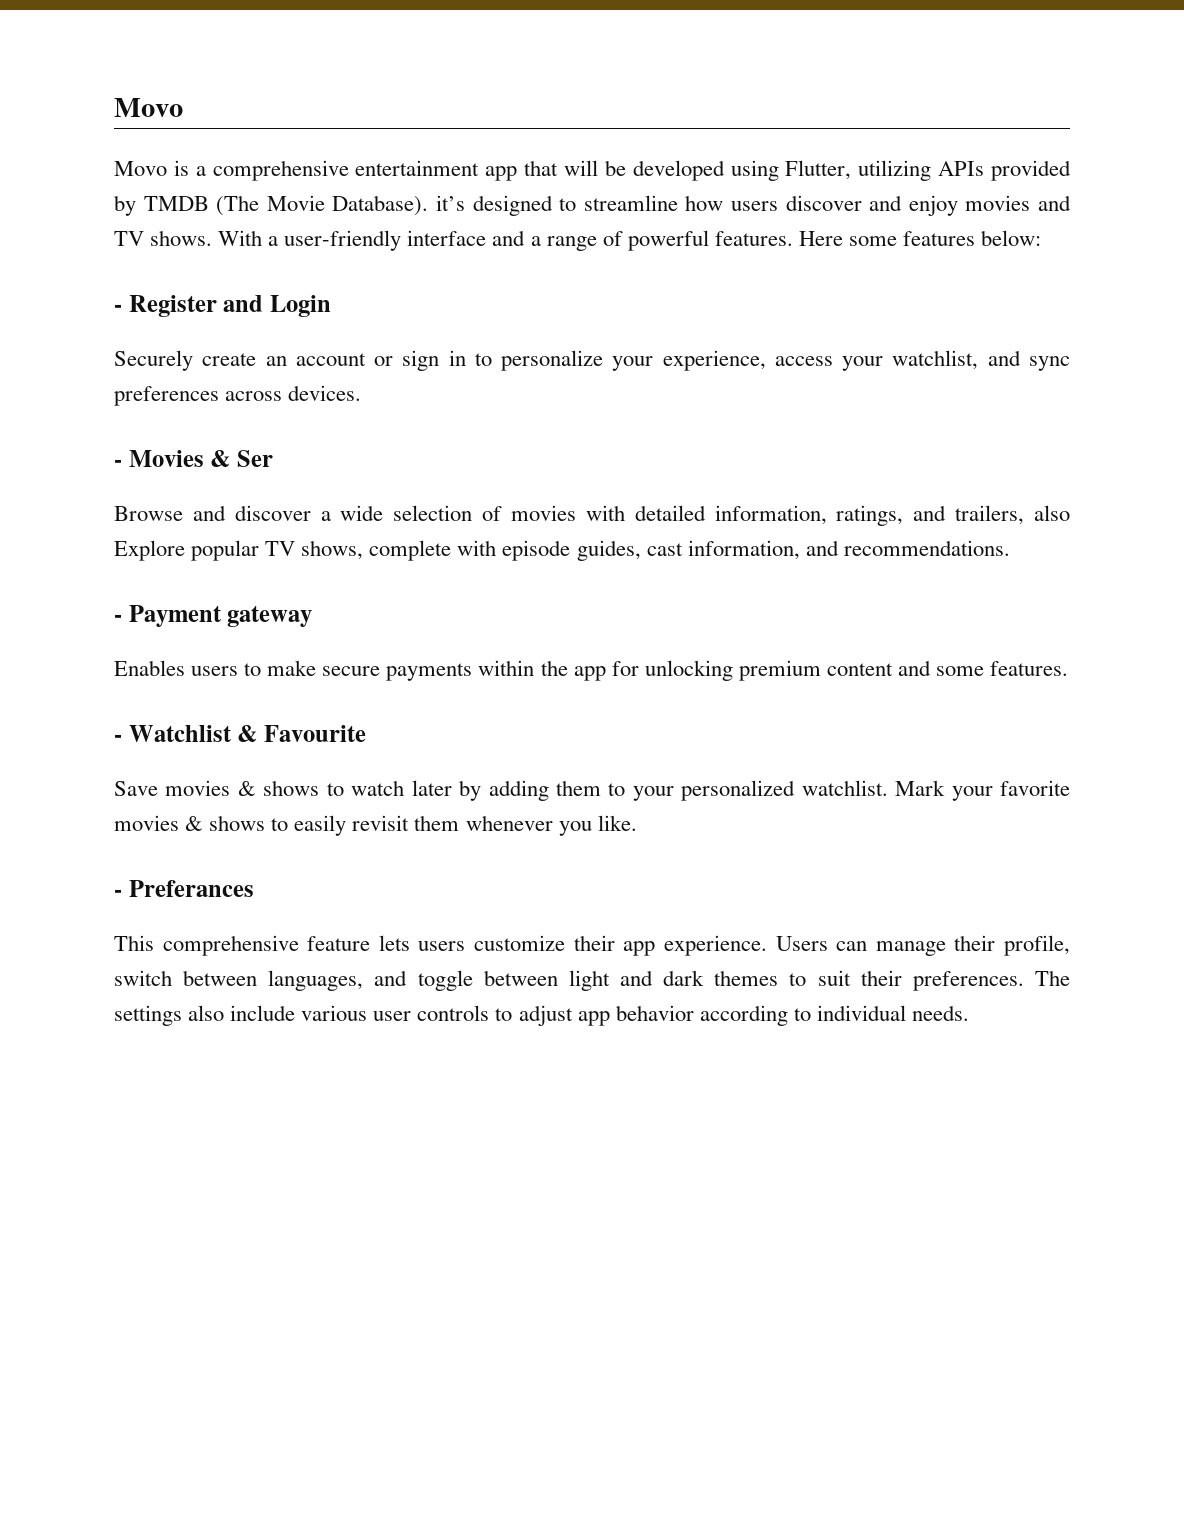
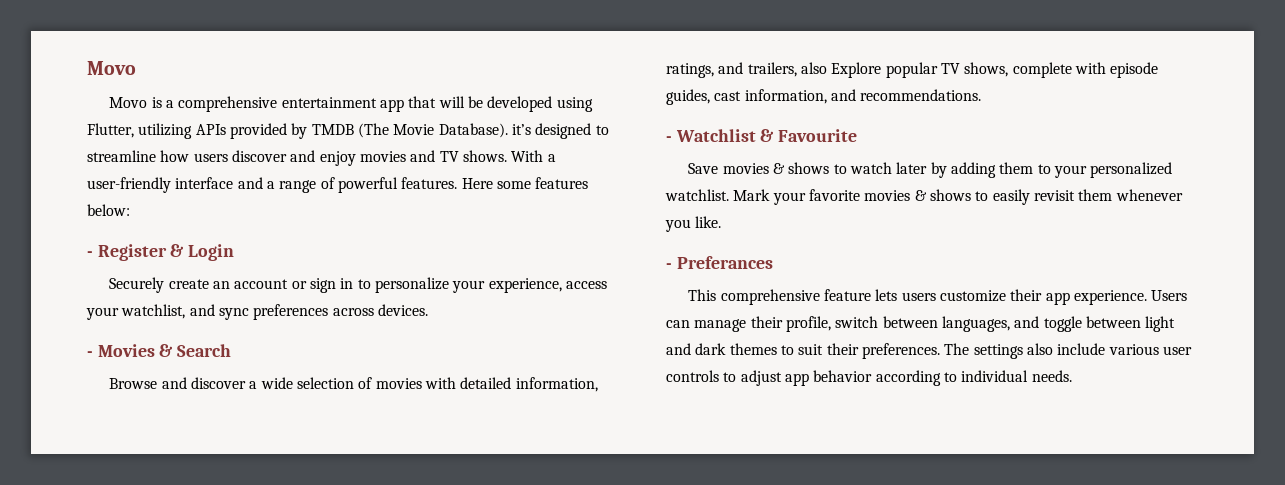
[223,295,264,312] and -> [170,244,185,257] &
[236,450,273,467] Ser -> [177,344,232,357] Search
[114,605,313,627] [114,660,1069,681] // - Payment gateway // Enables users to make secure payments within the app for unlocking premium content and some features. -> (982, 95) none

